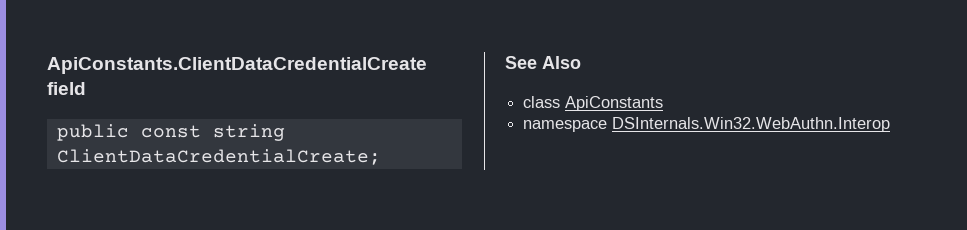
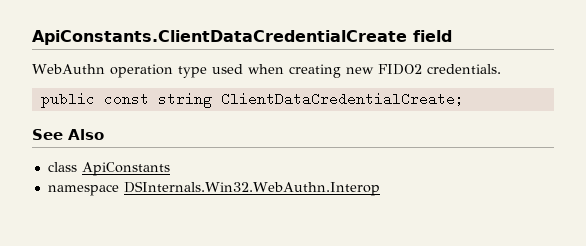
(86, 88) none -> [32,64,501,78] // WebAuthn operation type used when creating new FIDO2 credentials.

